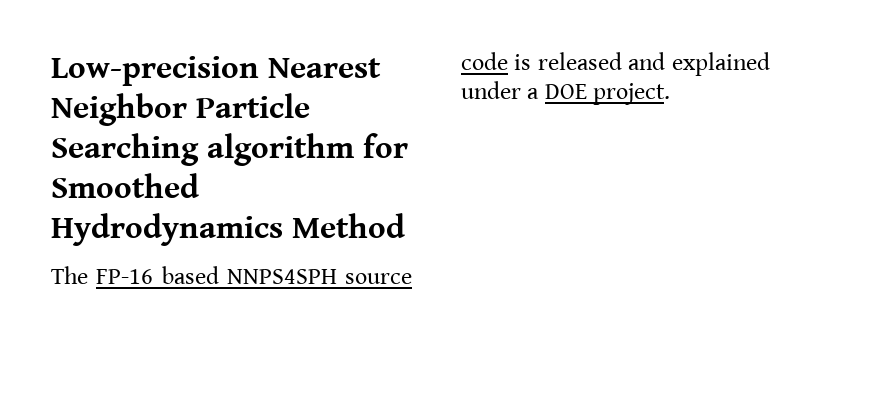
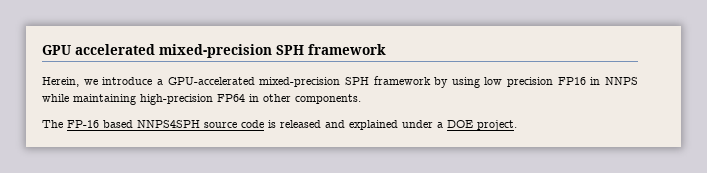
[51,56,381,86] [51,93,310,126] [51,133,408,166] [51,173,199,198] [51,213,405,246] Low-precision Nearest Neighbor Particle Searching algorithm for Smoothed Hydrodynamics Method -> [42,44,386,58] [42,76,638,88] [42,94,361,105] GPU accelerated mixed-precision SPH framework // Herein, we introduce a GPU-accelerated mixed-precision SPH framework by using low precision FP16 in NNPS while maintaining high-precision FP64 in other components.

